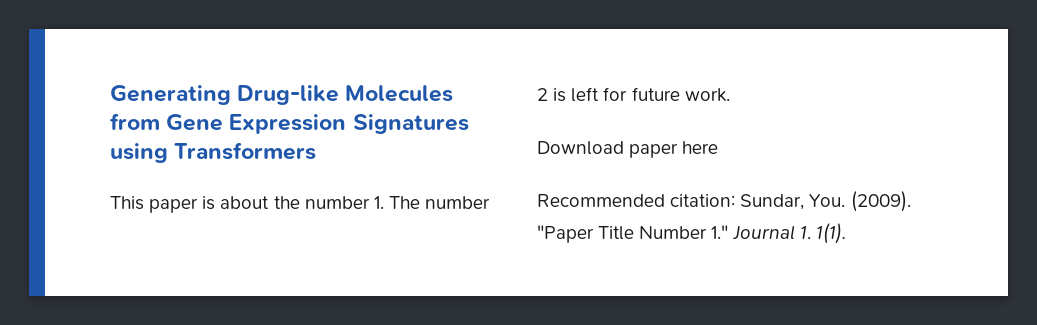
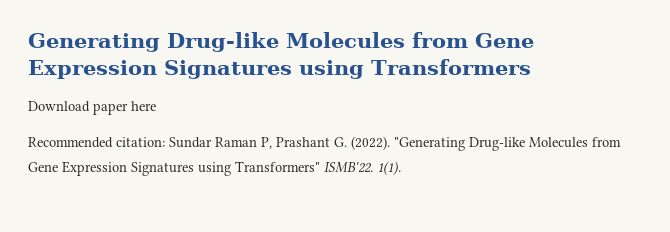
[110,196,491,213] [537,87,730,102] // This paper is about the number 1. The number 2 is left for future work. -> (531, 67) none
[740,191,911,212] [537,225,811,243] Sundar, You. (2009). "Paper Title Number 1." Journal 1. -> [169,136,621,151] [28,161,373,176] Sundar Raman P, Prashant G. (2022). "Generating Drug-like Molecules from Gene Expression Signatures using Transformers" ISMB'22.

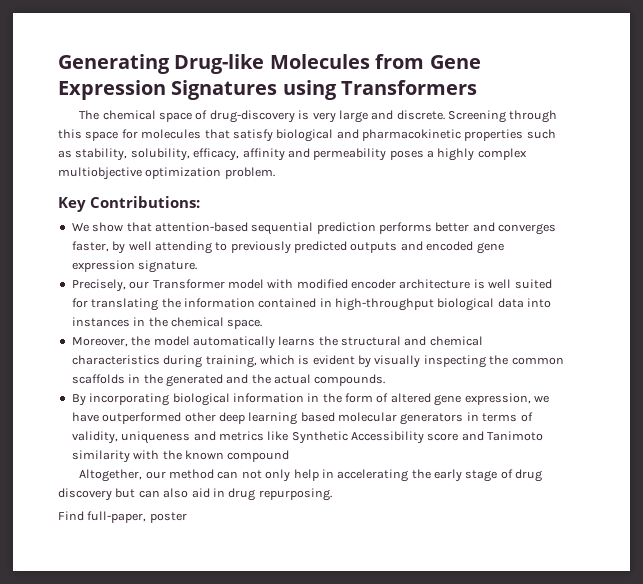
[28,101,156,115] [28,136,621,151] [28,161,401,176] Download paper here // Recommended citation: Sundar Raman P, Prashant G. (2022). "Generating Drug-like Molecules from Gene Expression Signatures using Transformers" ISMB'22. 1(1). -> [79,110,558,123] [58,129,556,142] [58,148,527,161] [58,167,275,180] [58,196,201,212] [71,222,557,235] [71,241,504,254] [71,260,198,273] [71,279,552,292] [71,298,552,311] [71,317,263,329] [71,336,483,349] [71,355,564,368] [71,374,386,387] [71,393,549,406] [71,412,533,425] [71,431,544,444] [71,450,290,463] [79,469,543,482] [58,488,332,501] [58,511,187,523] The chemical space of drug-discovery is very large and discrete. Screening through this space for molecules that satisfy biological and pharmacokinetic properties such as stability, solubility, efficacy, affinity and permeability poses a highly complex multiobjective optimization problem. // Key Contributions: // We show that attention-based sequential prediction performs better and converges faster, by well attending to previously predicted outputs and encoded gene expression signature. // Precisely, our Transformer model with modified encoder architecture is well suited for translating the information contained in high-throughput biological data into instances in the chemical space. // Moreover, the model automatically learns the structural and chemical characteristics during training, which is evident by visually inspecting the common scaffolds in the generated and the actual compounds. // By incorporating biological information in the form of altered gene expression, we have outperformed other deep learning based molecular generators in terms of validity, uniqueness and metrics like Synthetic Accessibility score and Tanimoto similarity with the known compound // Altogether, our method can not only help in accelerating the early stage of drug discovery but can also aid in drug repurposing. // Find full-paper, poster

